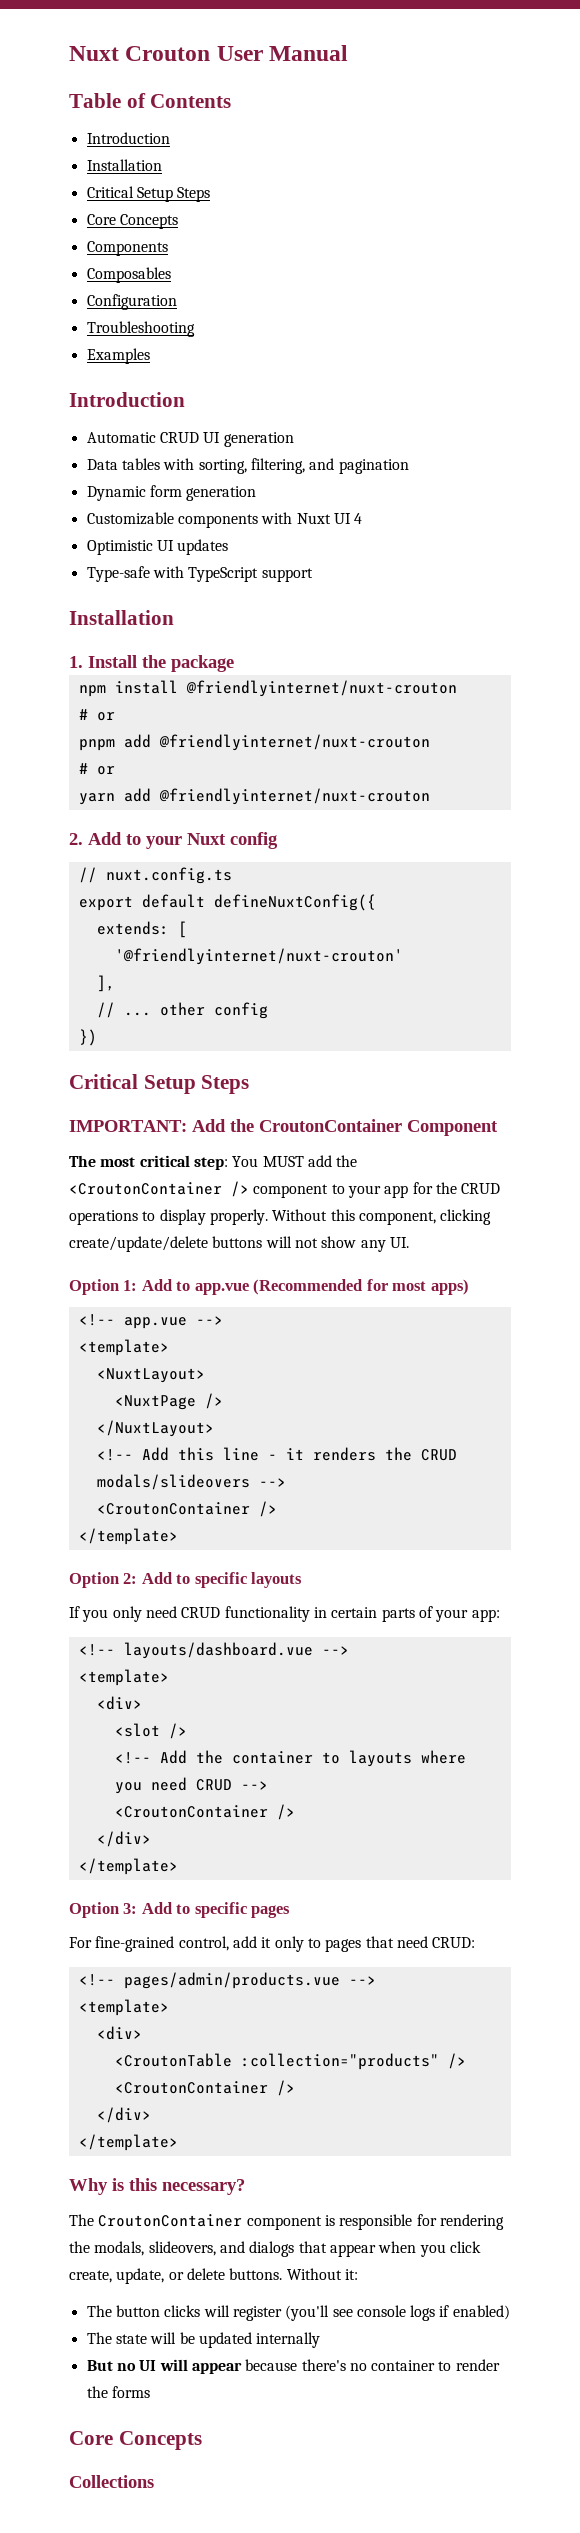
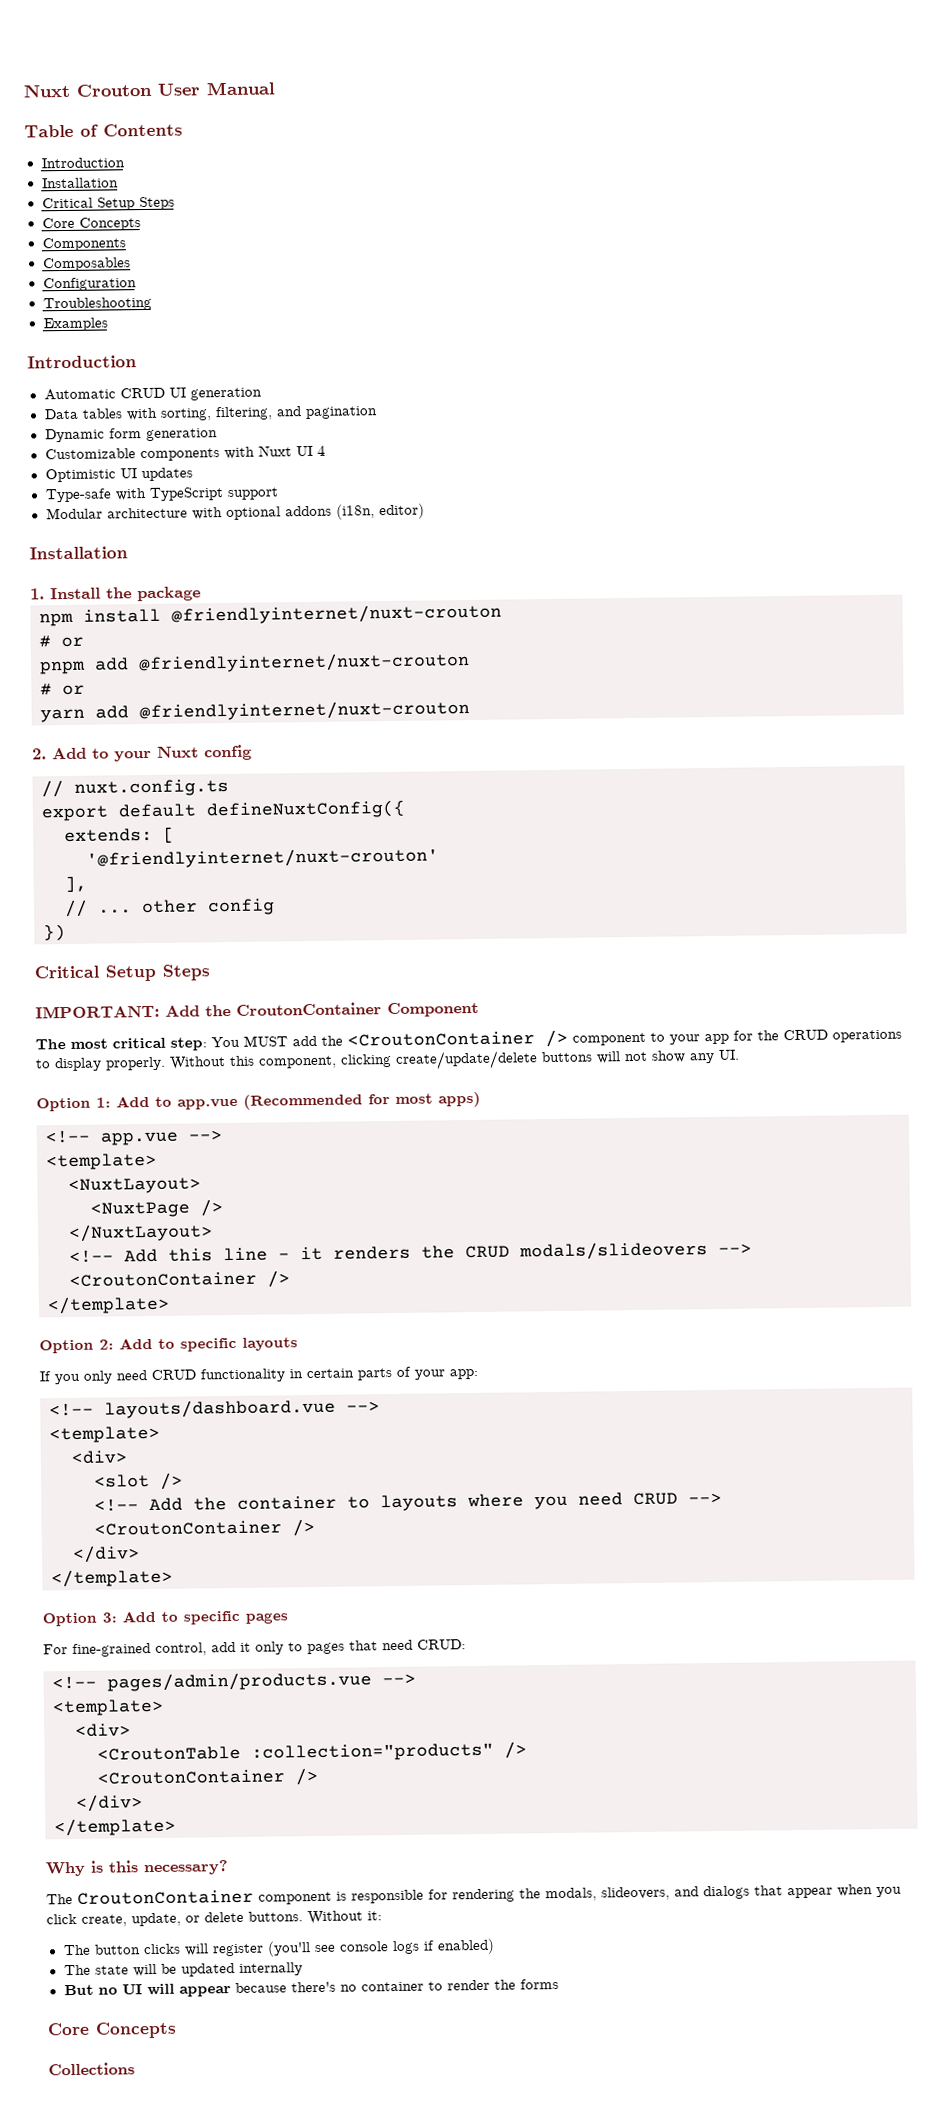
(313, 575) none -> [45,503,425,521] // Modular architecture with optional addons (i18n, editor)

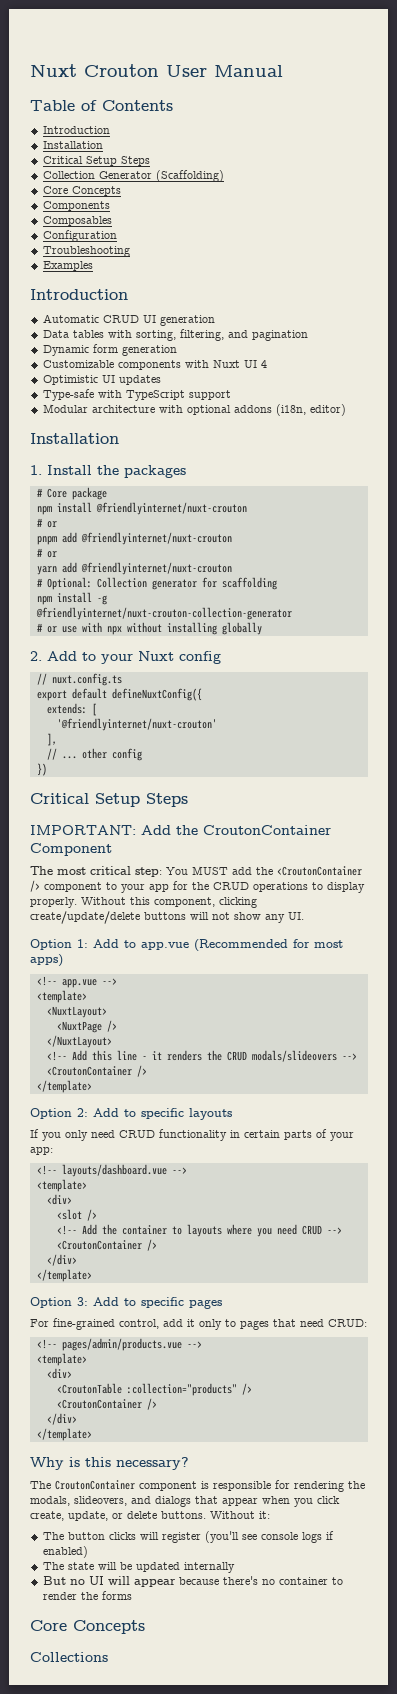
(175, 203) none -> [42,170,224,182] // Collection Generator (Scaffolding)
(132, 593) none -> [124,465,186,478] [36,488,67,498] packages // # Core
(470, 711) none -> [36,577,277,590] [36,592,107,605] [35,607,292,620] [36,622,262,635] // # Optional: Collection generator for scaffolding // npm install -g @friendlyinternet/nuxt-crouton-collection-generator // # or use with npx without installing globally

